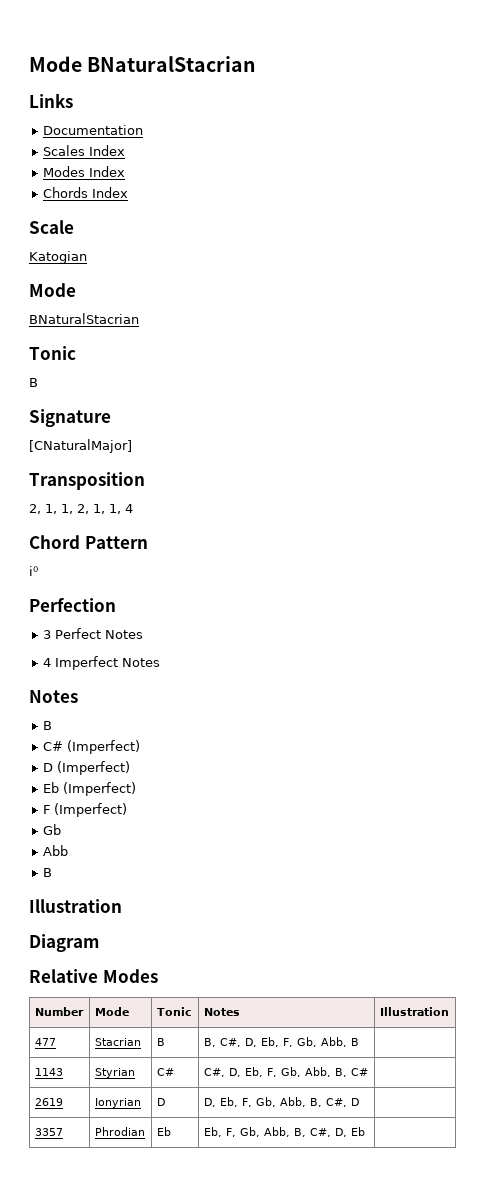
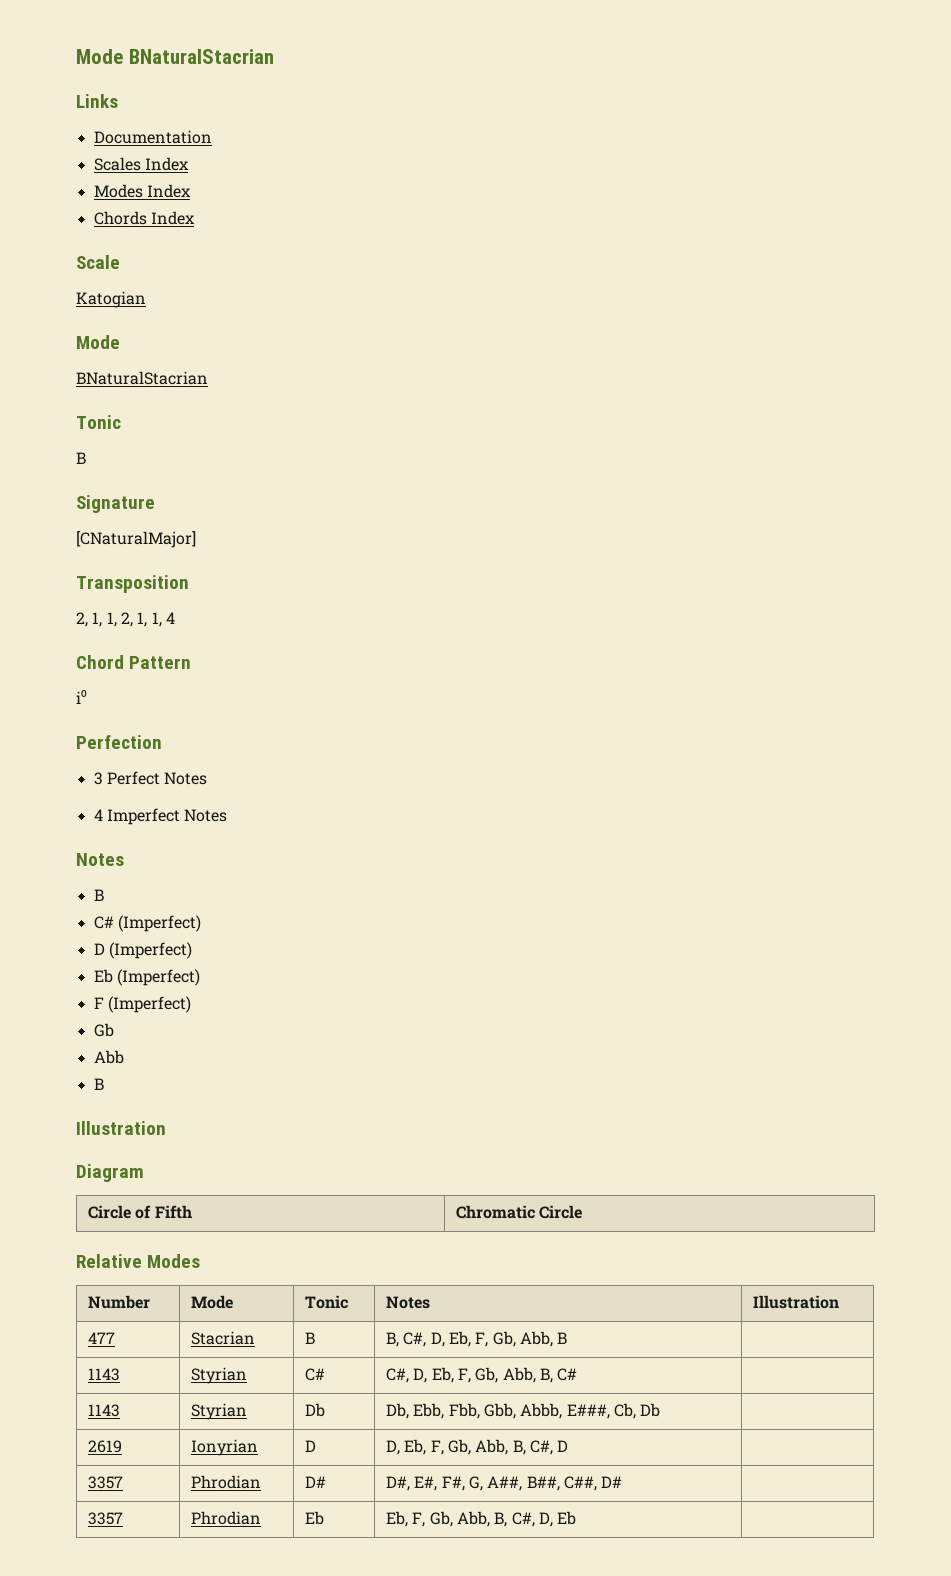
(99, 943) none -> [88,1205,192,1219] [456,1205,583,1219] // Circle of Fifth | Chromatic Circle
(368, 1072) none -> [88,1404,121,1417] [191,1403,248,1420] [305,1403,326,1417] [386,1403,661,1419] // 1143 | Styrian | Db | Db, Ebb, Fbb, Gbb, Abbb, E###, Cb, Db |
(359, 1102) none -> [88,1476,124,1489] [191,1475,262,1489] [305,1476,327,1488] [386,1476,623,1491] // 3357 | Phrodian | D# | D#, E#, F#, G, A##, B##, C##, D# |

